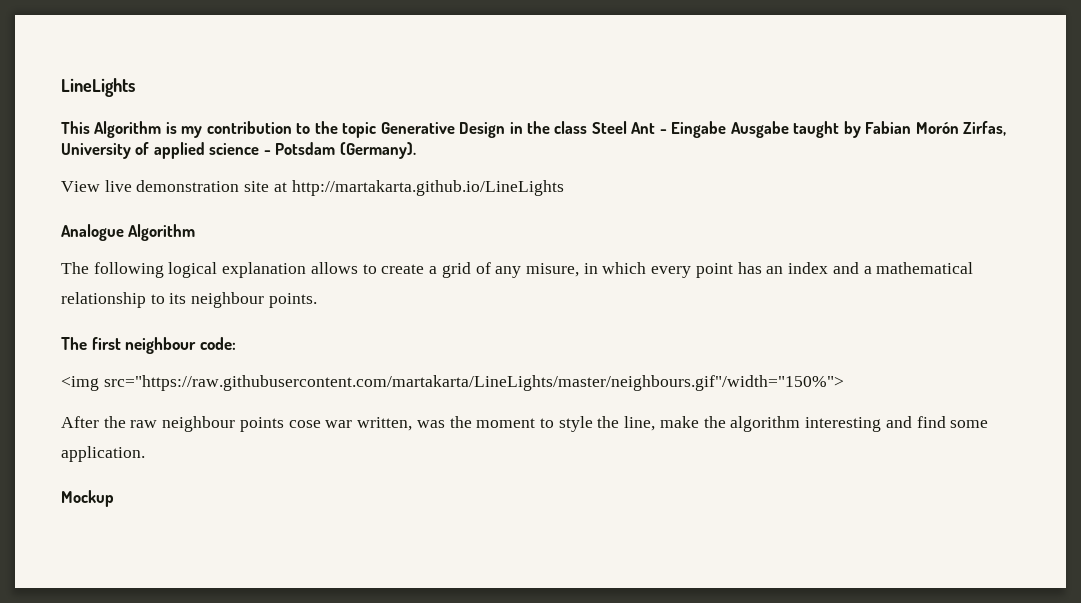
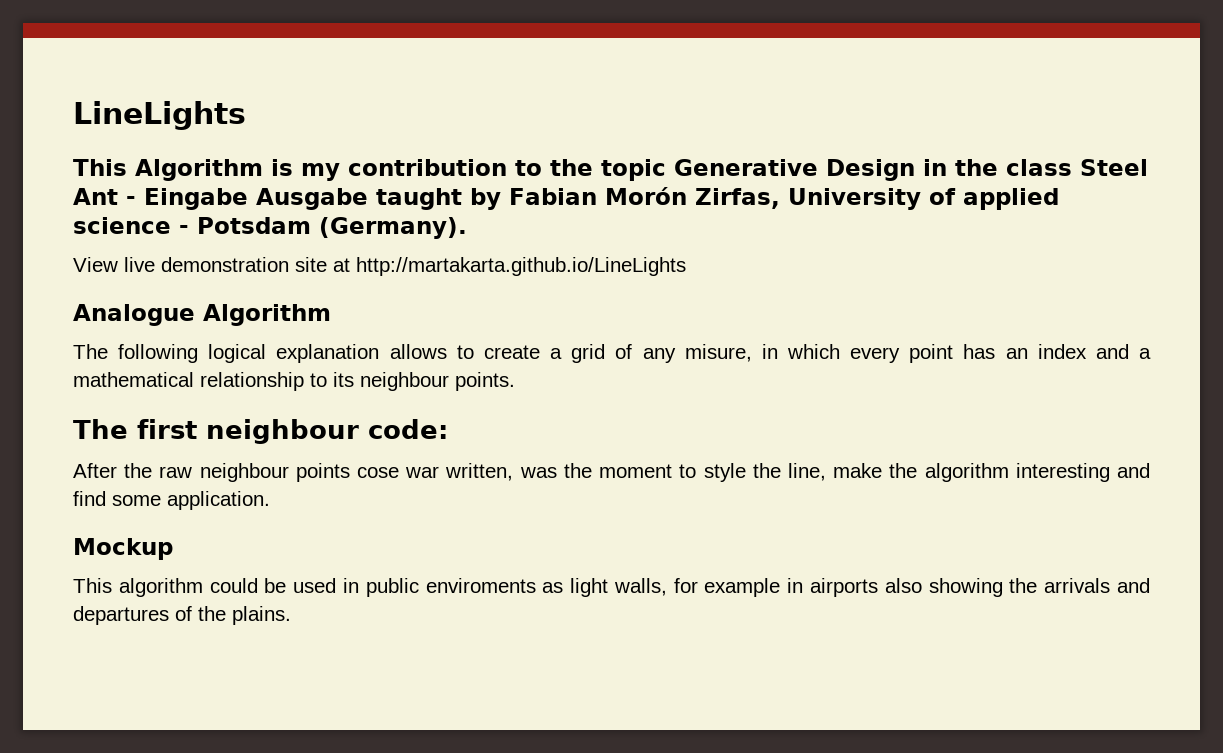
[61,375,844,391] // <img src="https://raw.githubusercontent.com/martakarta/LineLights/master/neighbours.gif"/width="150%"> -> (448, 429) none
(114, 498) none -> [73,578,1150,597] [73,606,291,625] // This algorithm could be used in public enviroments as light walls, for example in airports also showing the arrivals and departures of the plains.

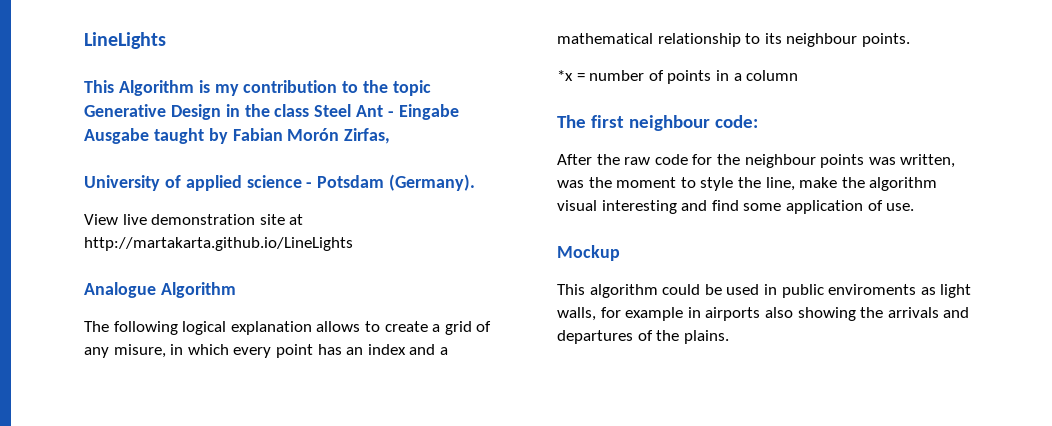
(780, 198) none -> (391, 136) //
(515, 381) none -> [557,70,799,84] // *x = number of points in a column
[199,463,440,482] neighbour points cose war -> [654,154,896,168] code for the neighbour points was
(1009, 472) none -> [557,200,597,211] visual
[167,491,270,510] application. -> [785,200,915,214] application of use.

